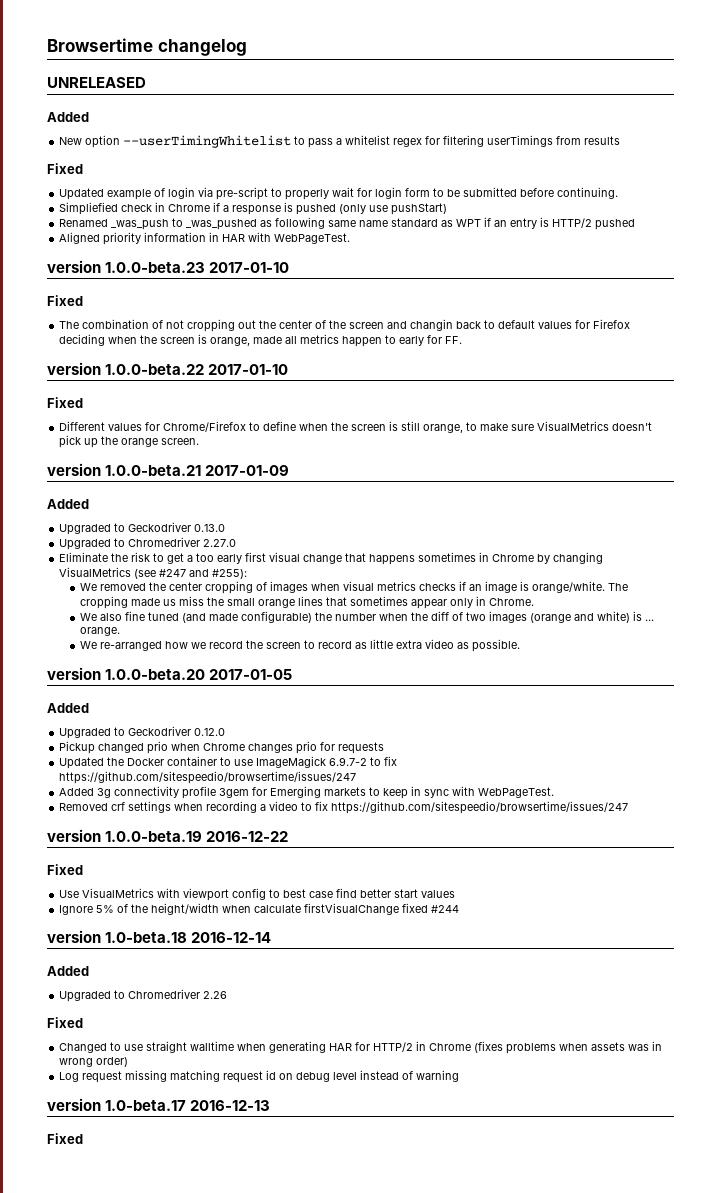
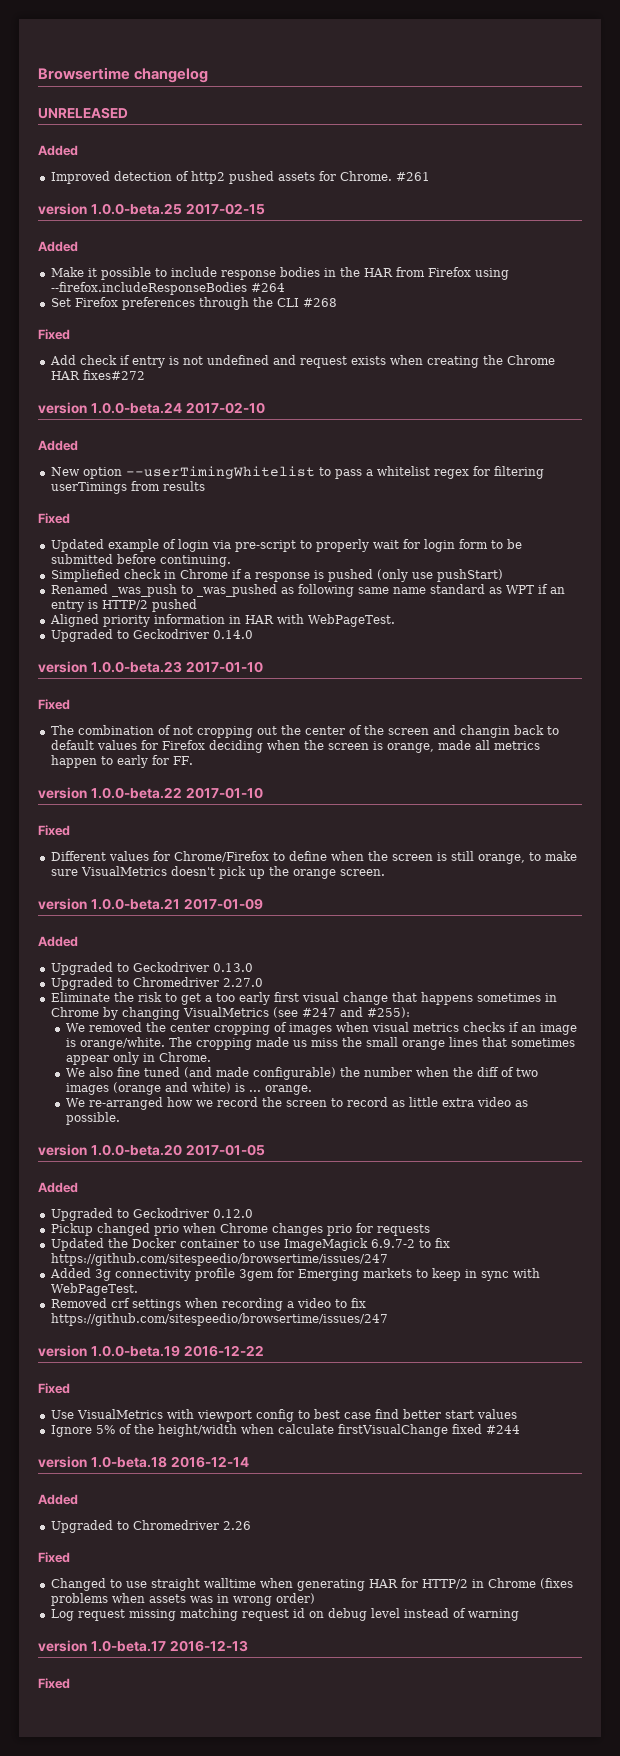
(89, 117) none -> [50,171,430,184] [38,203,265,215] [38,241,78,252] [50,267,509,280] [50,282,285,295] [50,297,337,310] [38,329,70,340] [49,355,555,368] [50,370,145,380] [38,402,265,414] [38,440,78,451] // Improved detection of http2 pushed assets for Chrome. #261 // version 1.0.0-beta.25 2017-02-15 // Added // Make it possible to include response bodies in the HAR from Firefox using --firefox.includeResponseBodies #264 // Set Firefox preferences through the CLI #268 // Fixed // Add check if entry is not undefined and request exists when creating the Chrome HAR fixes#272 // version 1.0.0-beta.24 2017-02-10 // Added
(351, 238) none -> [50,629,253,642] // Upgraded to Geckodriver 0.14.0

